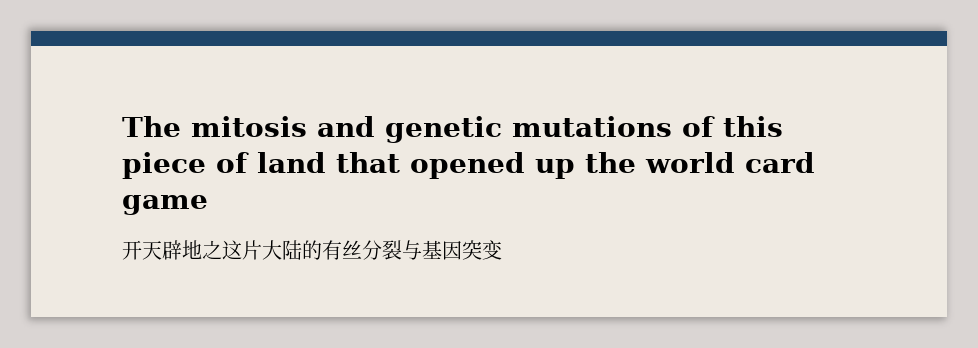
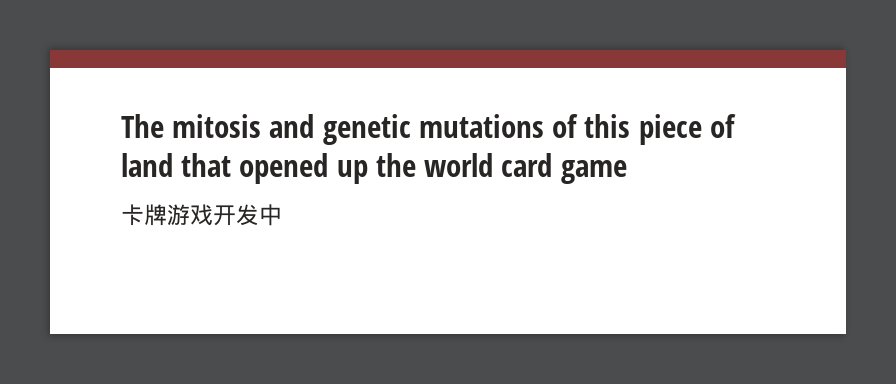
[122,240,502,260] 开天辟地之这片大陆的有丝分裂与基因突变 -> [121,204,282,226] 卡牌游戏开发中

